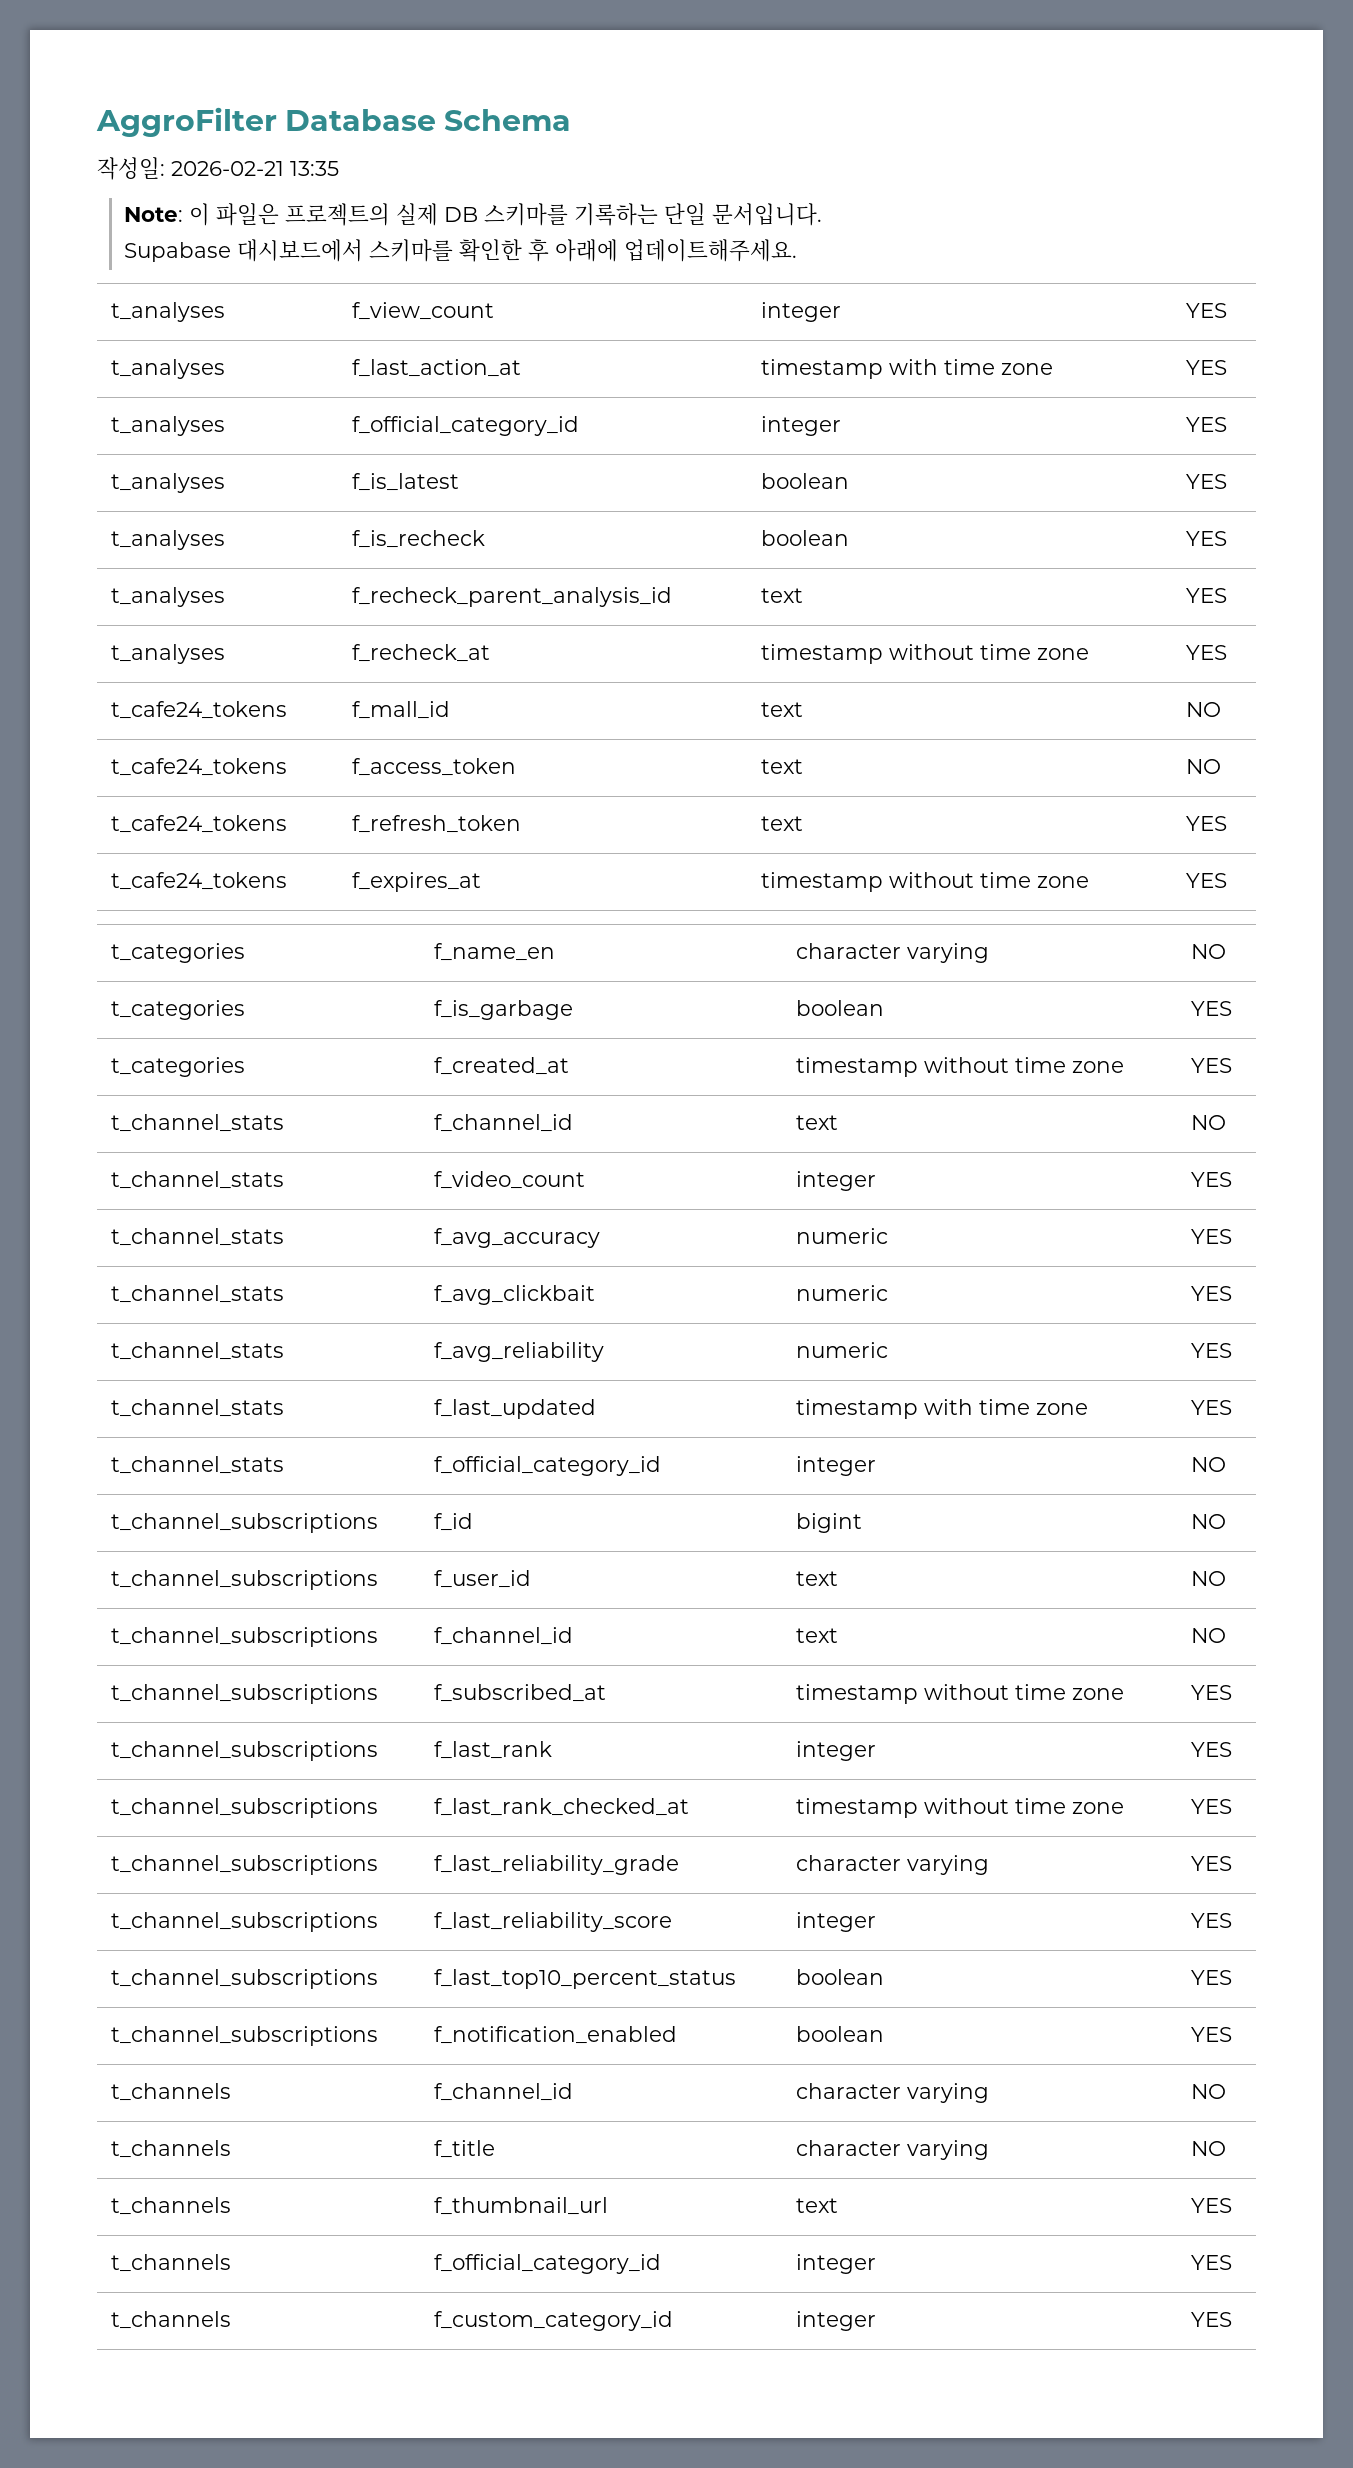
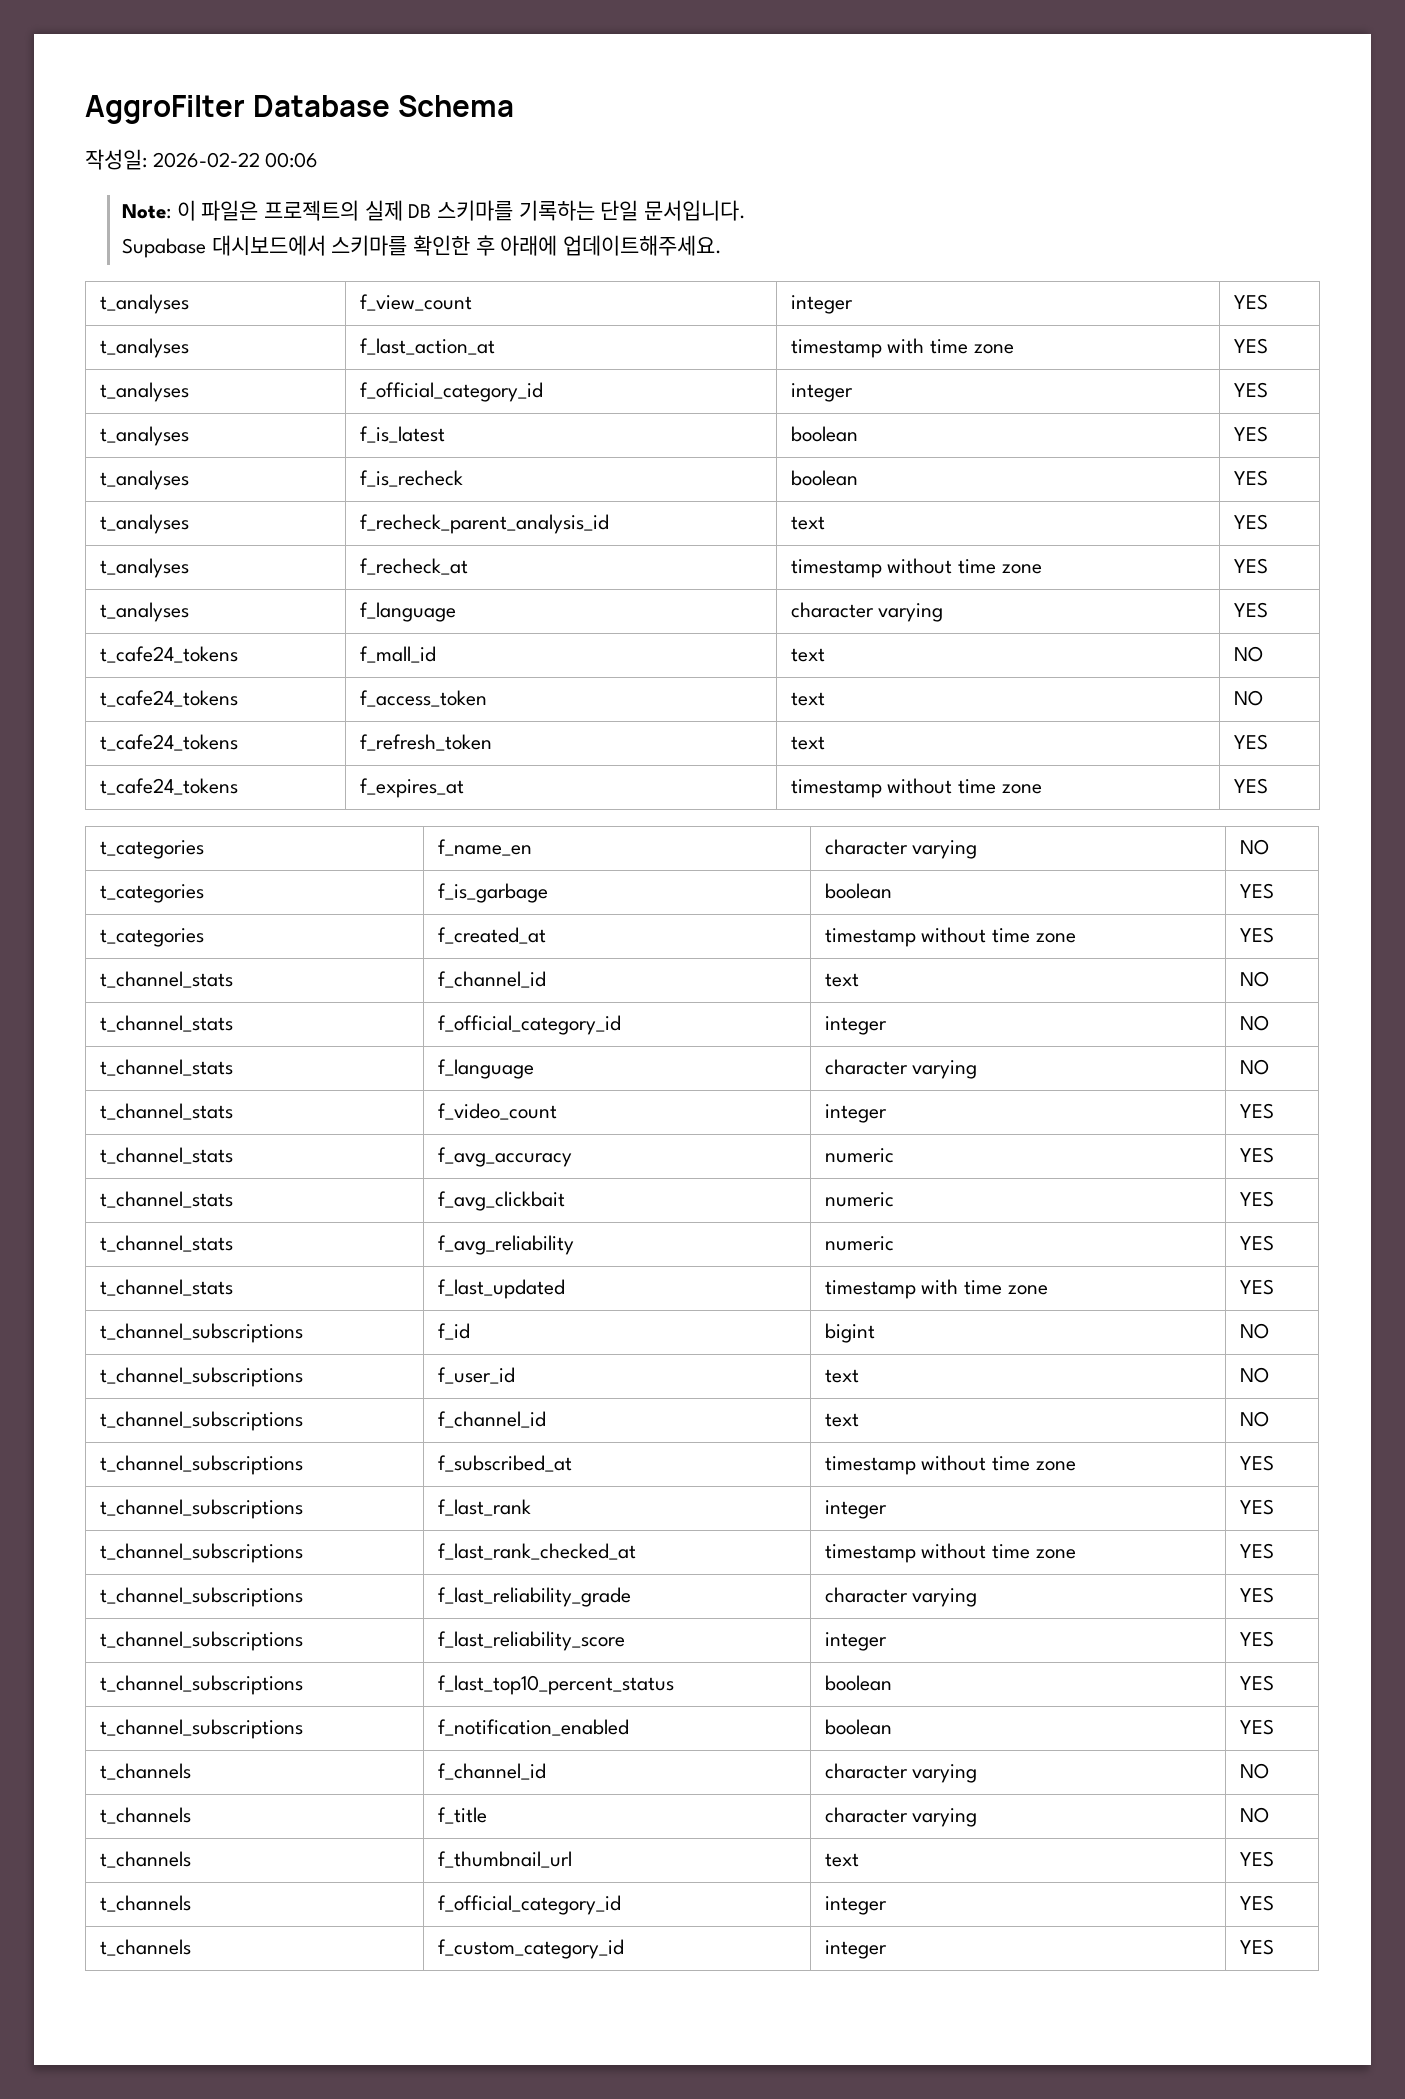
[171,161,339,176] 2026-02-21 13:35 -> [152,152,319,168] 2026-02-22 00:06
(1228, 652) none -> [99,602,189,622] [359,602,456,622] [790,602,944,622] [1233,602,1268,618] // t_analyses | f_language | character varying | YES
(1227, 1122) none -> [99,1015,233,1032] [437,1015,621,1035] [824,1016,887,1035] [1239,1015,1269,1031] [99,1059,233,1076] [437,1059,534,1079] [824,1059,978,1079] [1239,1059,1269,1075] // t_channel_stats | f_official_category_id | integer | NO // t_channel_stats | f_language | character varying | NO
[111,1456,285,1474] [434,1456,662,1476] [796,1456,877,1476] [1191,1457,1227,1472] // t_channel_stats | f_official_category_id | integer | NO -> (1274, 1287) none

